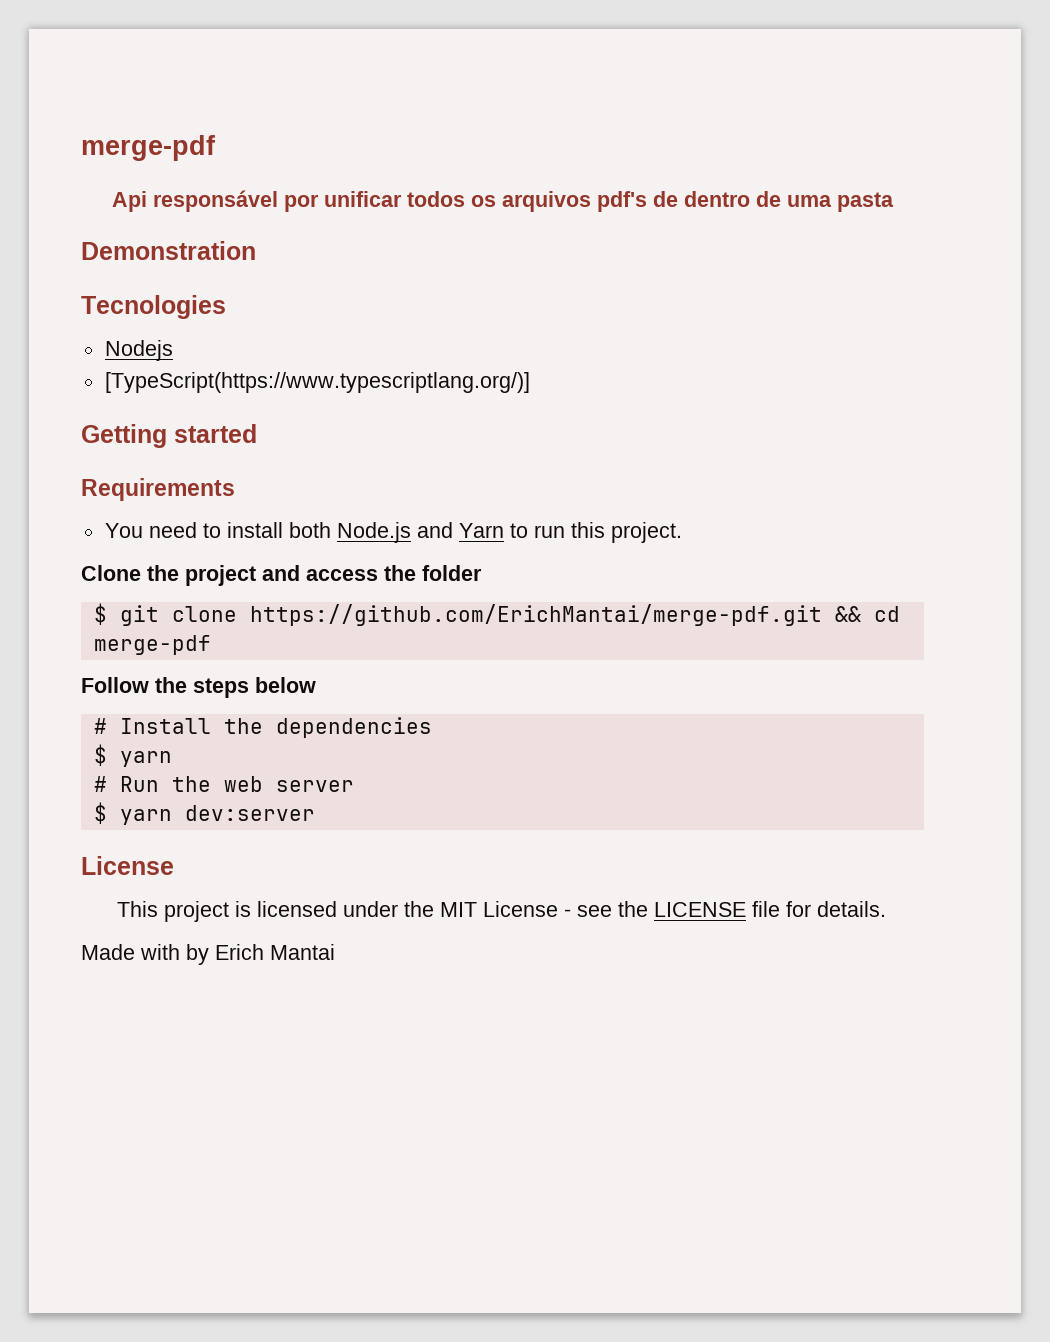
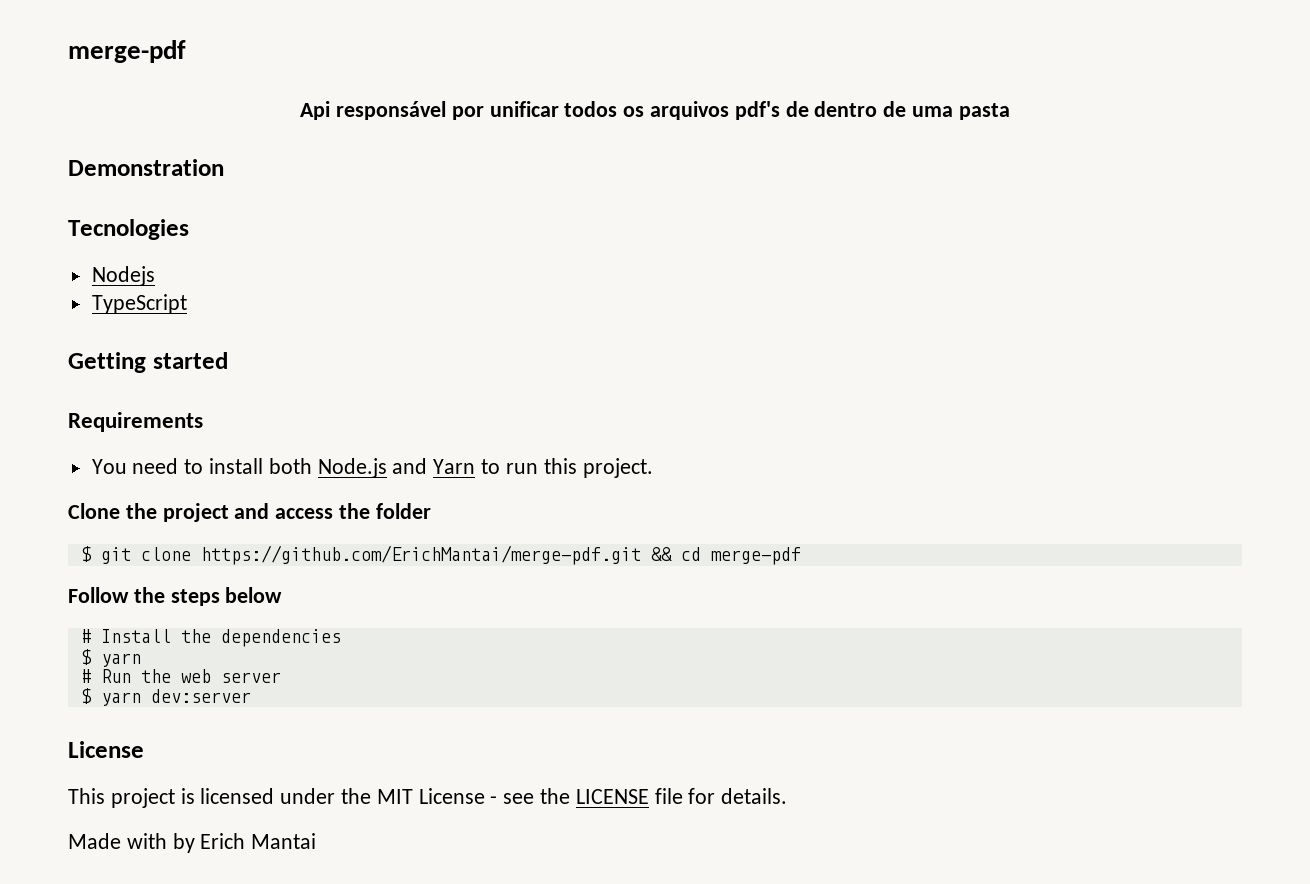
[104,372,530,393] [TypeScript(https://www.typescriptlang.org/)] -> [91,294,187,314] TypeScript

